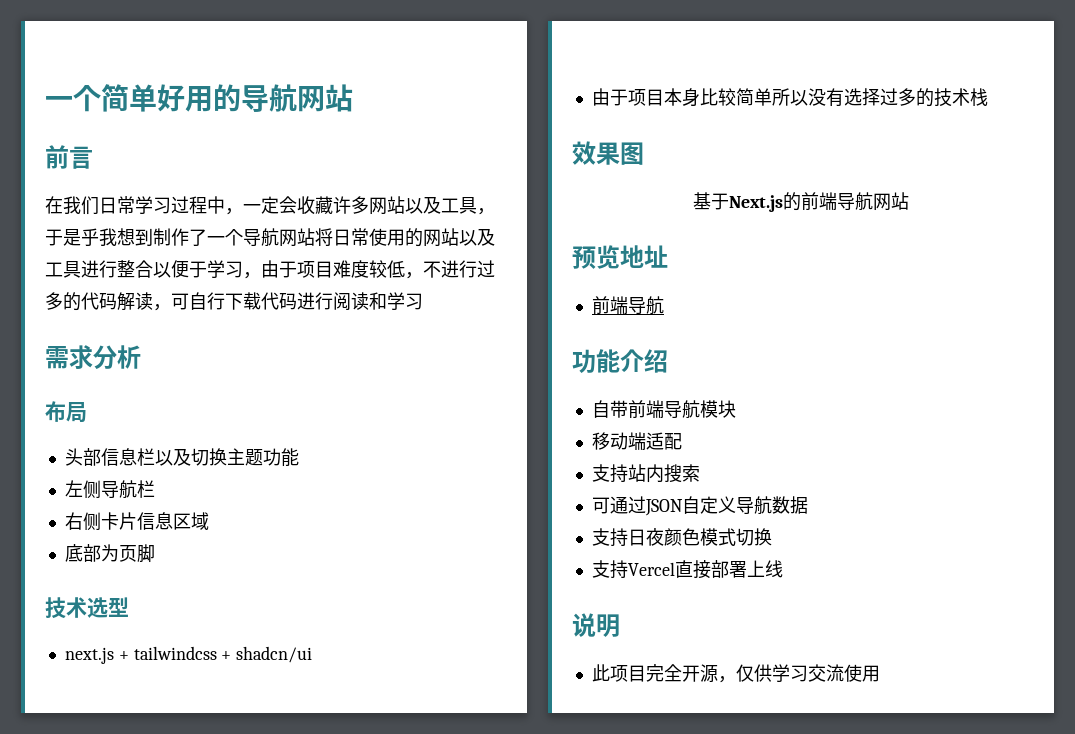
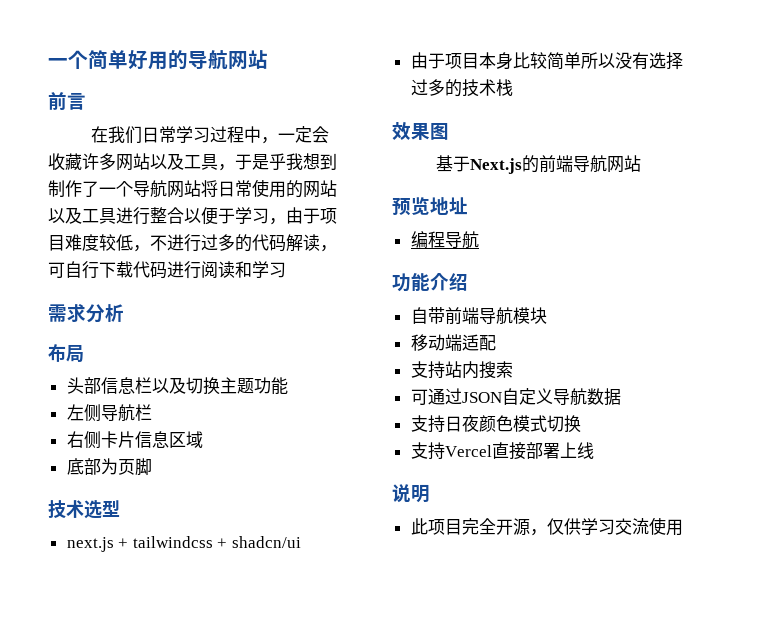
[591,296,628,314] 前端 -> [410,231,445,248] 编程

